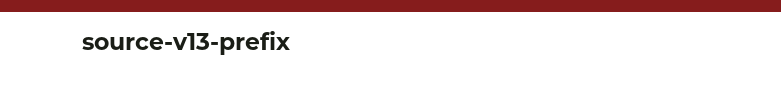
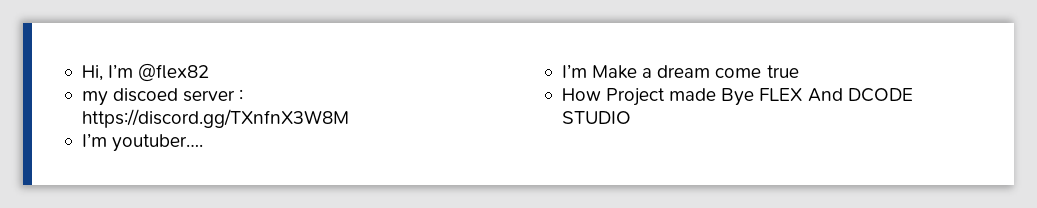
[82,31,290,55] source-v13-prefix -> [81,63,210,82] [81,88,244,106] [81,109,349,128] [81,133,204,152] [561,64,799,79] [561,88,913,106] [561,111,631,124] Hi, I’m @flex82 // my discoed server : https://discord.gg/TXnfnX3W8M // I’m youtuber…. // I’m Make a dream come true // How Project made Bye FLEX And DCODE STUDIO

